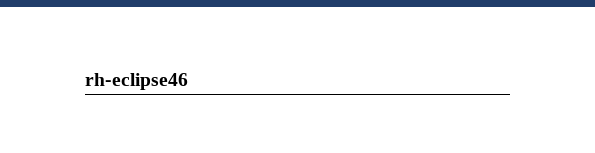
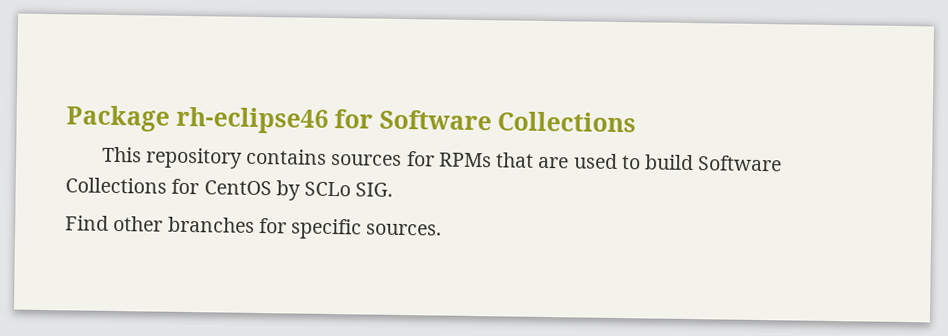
[85,73,188,90] rh-eclipse46 -> [66,105,637,134] [101,146,783,172] [65,177,394,201] [65,215,443,240] Package rh-eclipse46 for Software Collections // This repository contains sources for RPMs that are used to build Software Collections for CentOS by SCLo SIG. // Find other branches for specific sources.

